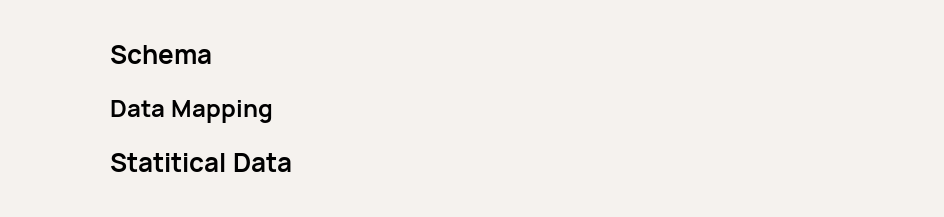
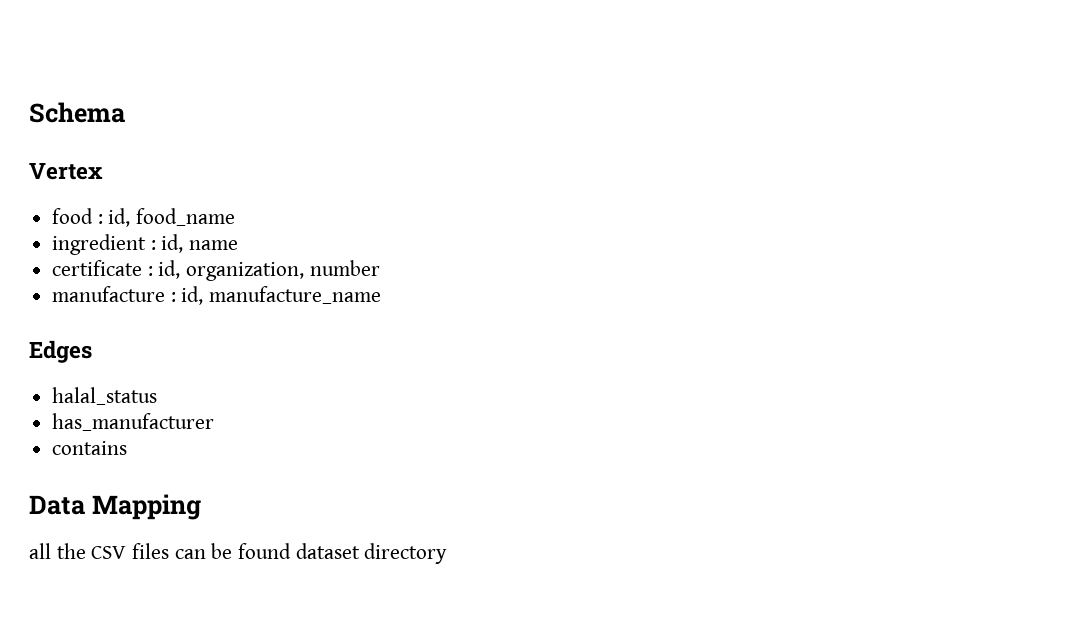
[110,100,274,123] [110,153,293,172] Data Mapping // Statitical Data -> [29,163,103,180] [52,208,236,227] [52,234,239,255] [52,260,380,281] [52,286,382,305] [29,340,92,363] [52,387,158,405] [52,413,215,431] [52,441,128,455] [29,494,201,520] [29,543,448,564] Vertex // food : id, food_name // ingredient : id, name // certificate : id, organization, number // manufacture : id, manufacture_name // Edges // halal_status // has_manufacturer // contains // Data Mapping // all the CSV files can be found dataset directory

